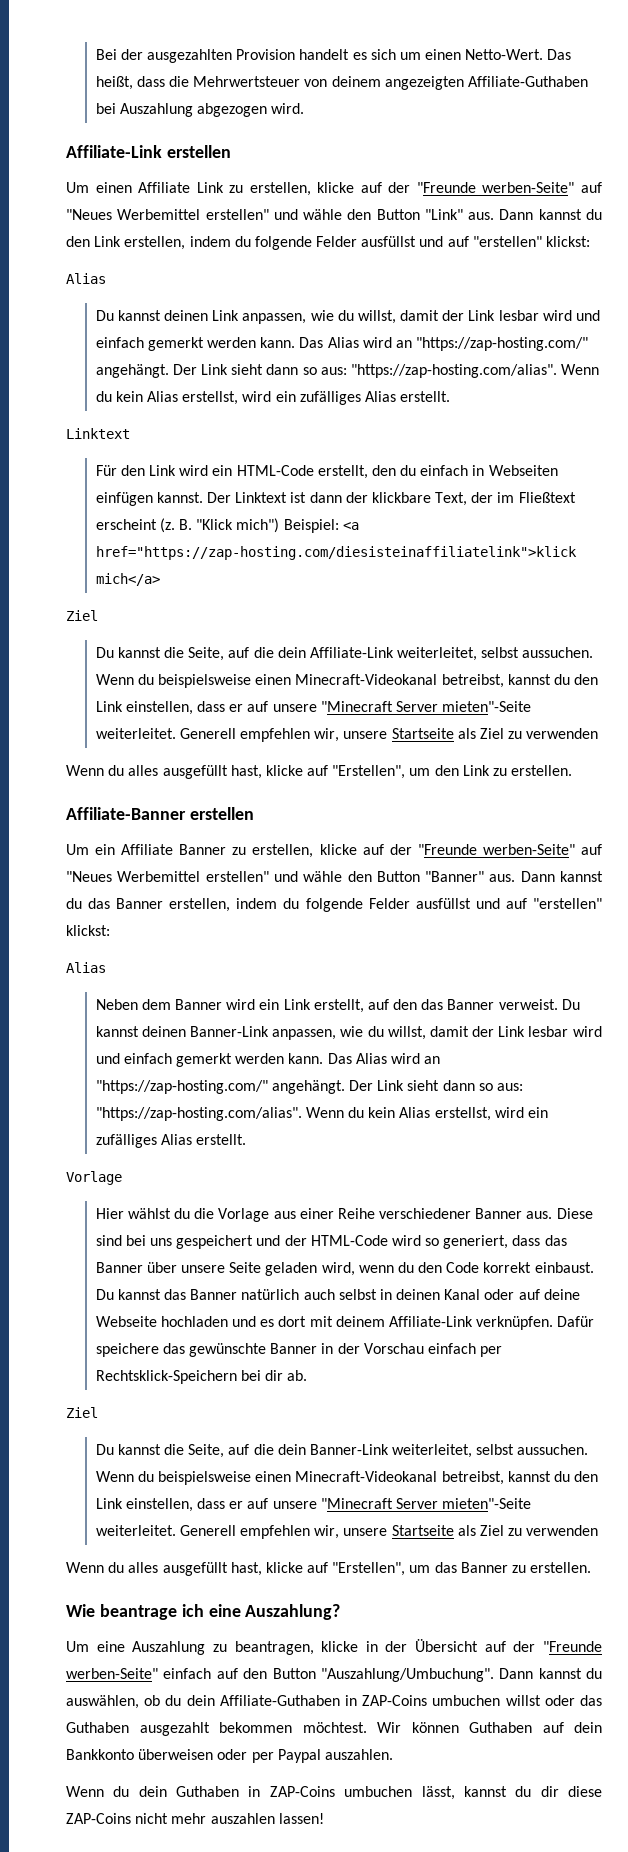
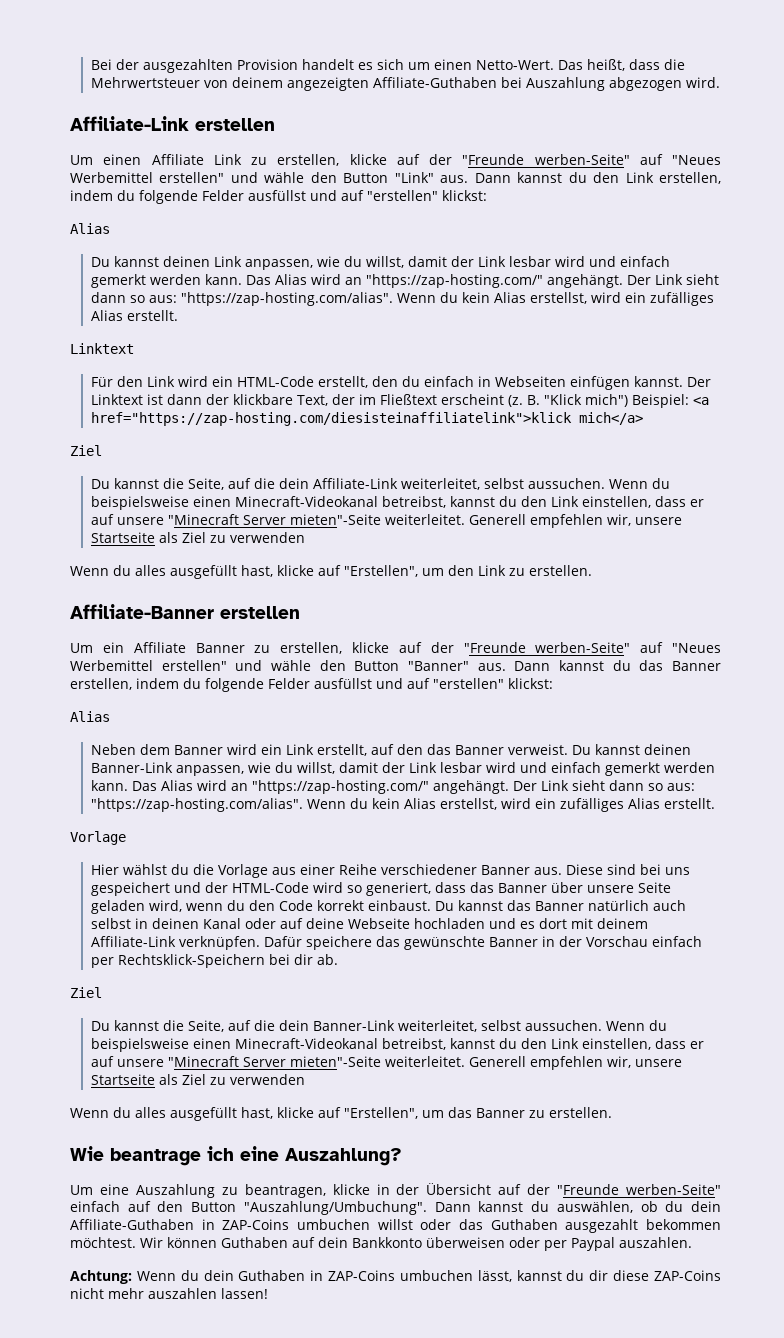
(393, 1754) none -> [70,1270,132,1284] Achtung:

